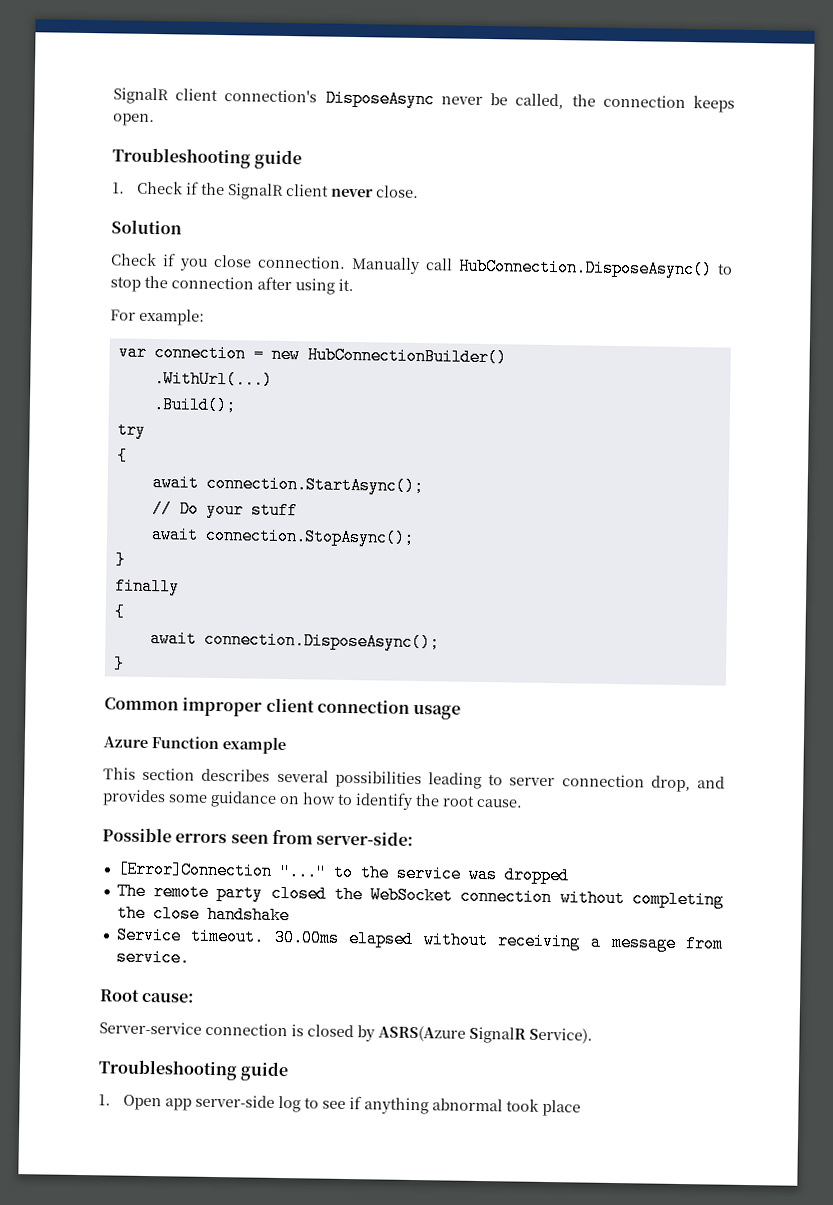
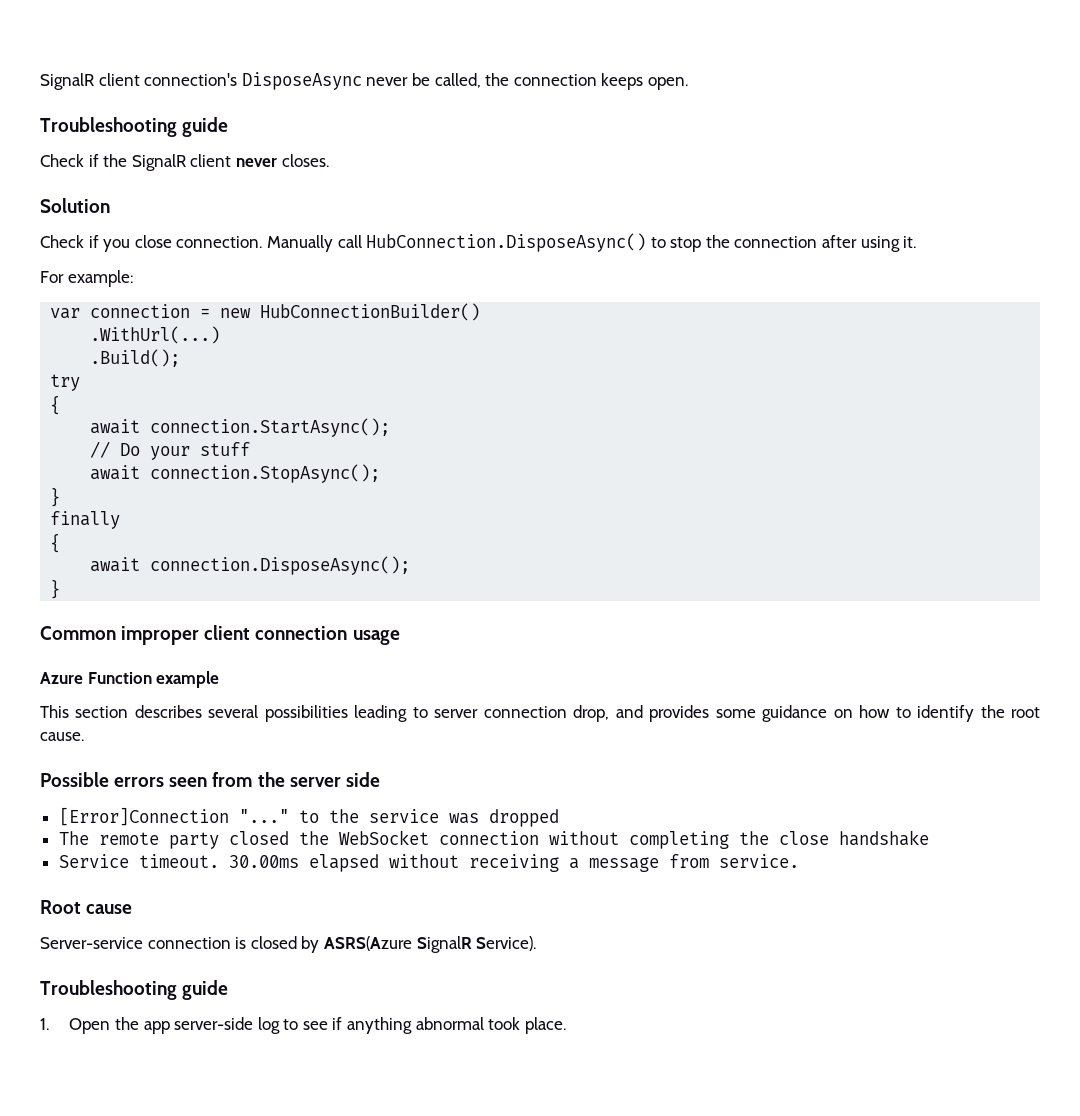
[112,182,125,194] 1. -> (229, 127) none
[376,185,420,198] close. -> [281,154,329,167] closes.
[316,830,414,846] server-side: -> [257,772,380,787] the server side
[141,991,195,1003] cause: -> [86,904,133,914] cause
(163, 1102) none -> [114,1017,139,1030] the
[542,1099,582,1117] place -> [524,1017,566,1034] place.

